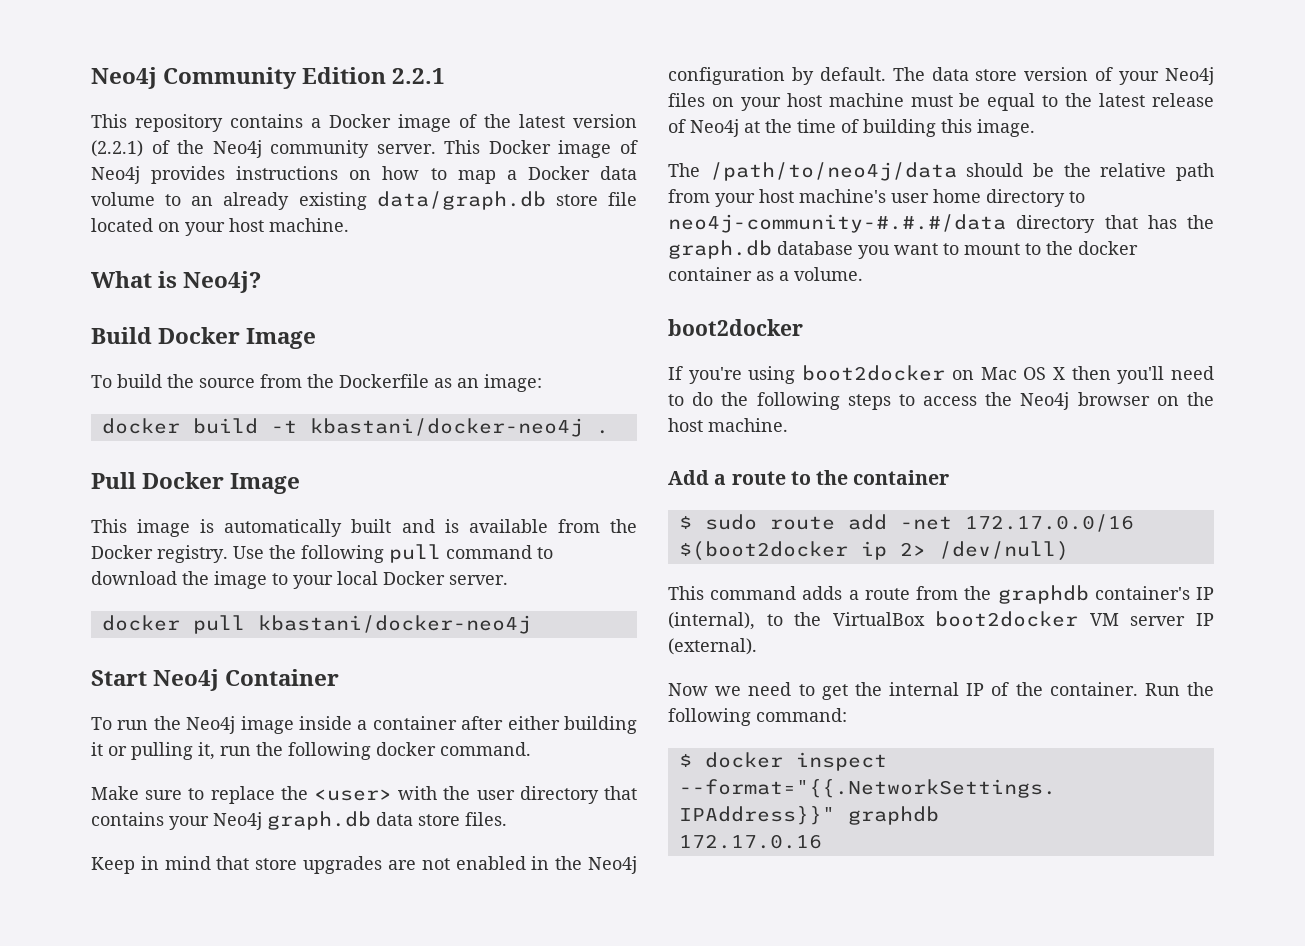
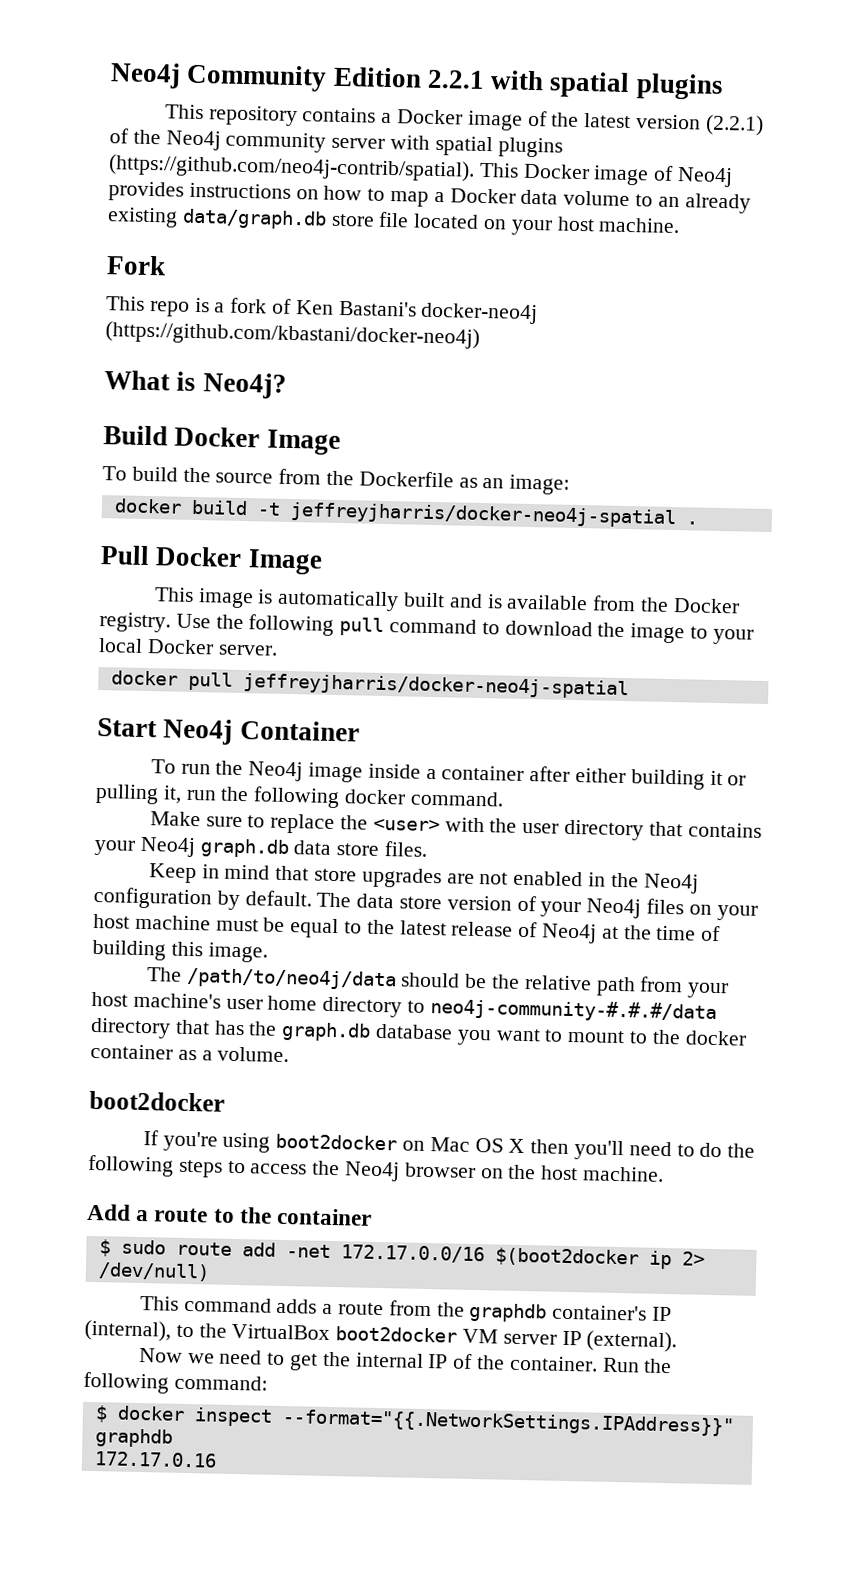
(446, 76) none -> [490,70,724,100] with spatial plugins
[376,144,436,154] server. -> [331,135,563,158] [108,154,475,182] server with spatial plugins (https://github.com/neo4j-contrib/spatial).
(349, 225) none -> [106,255,166,276] [106,296,539,325] [105,321,480,349] // Fork // This repo is a fork of Ken Bastani's docker-neo4j (https://github.com/kbastani/docker-neo4j)
[309,418,583,437] kbastani/docker-neo4j -> [289,501,677,529] jeffreyjharris/docker-neo4j-spatial
[257,615,531,634] kbastani/docker-neo4j -> [242,673,629,700] jeffreyjharris/docker-neo4j-spatial

